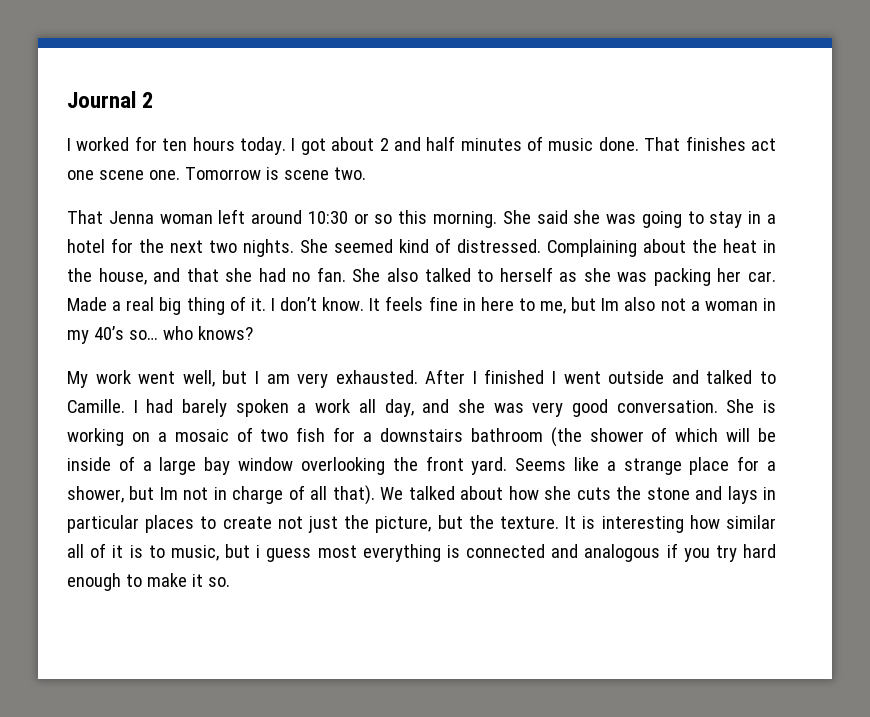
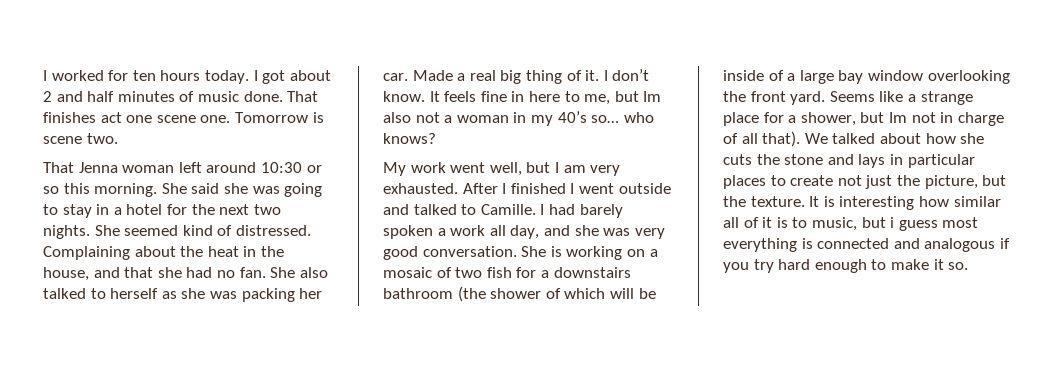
[67,91,154,108] Journal 2 // -> (43, 75) none

